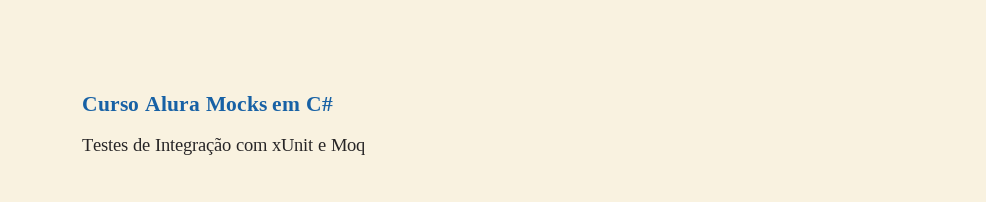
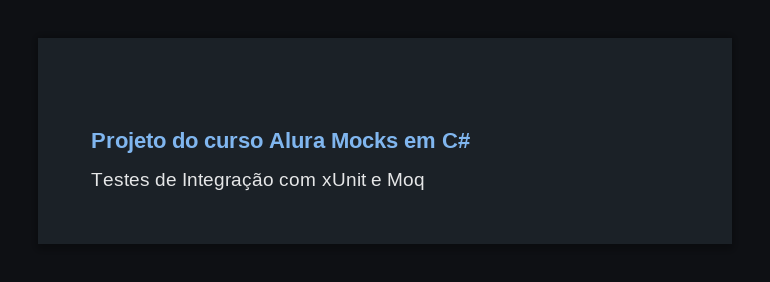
[82,97,139,111] Curso -> [91,132,263,153] Projeto do curso

